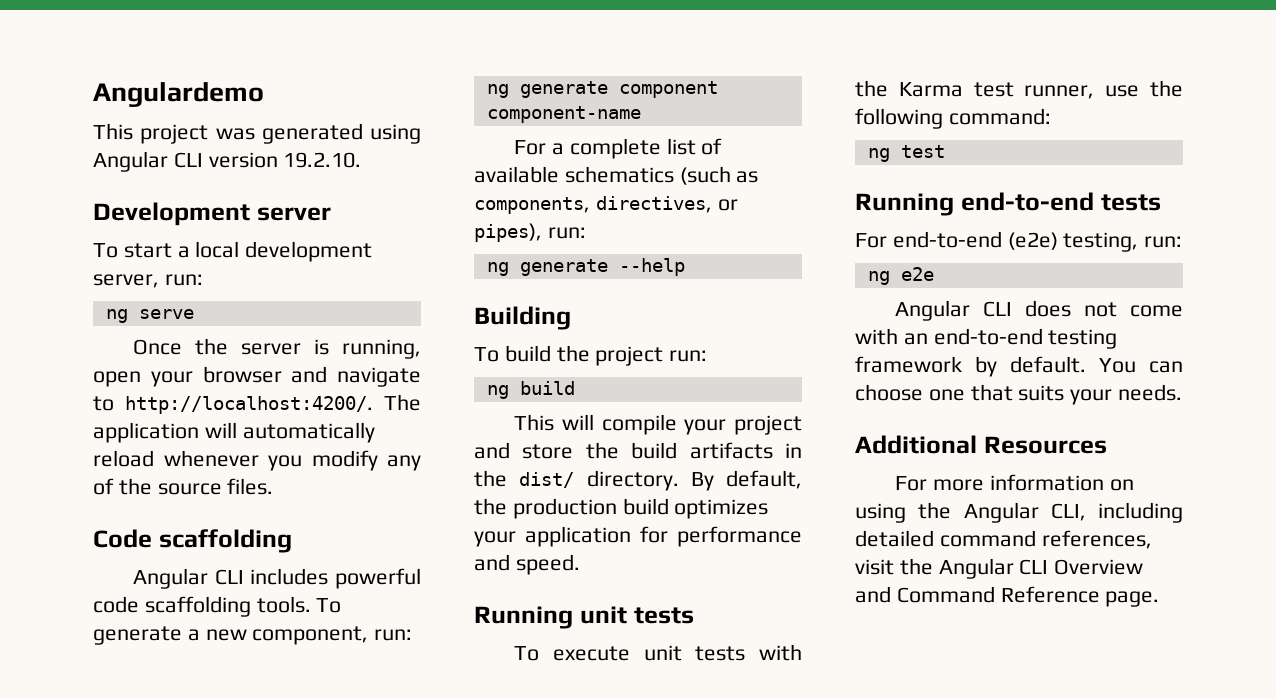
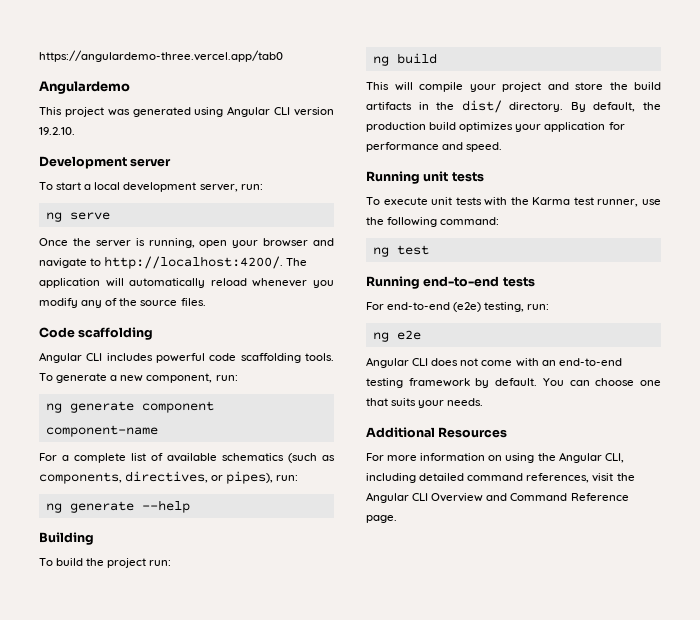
(93, 94) none -> [39,50,283,62] https://angulardemo-three.vercel.app/tab0 //

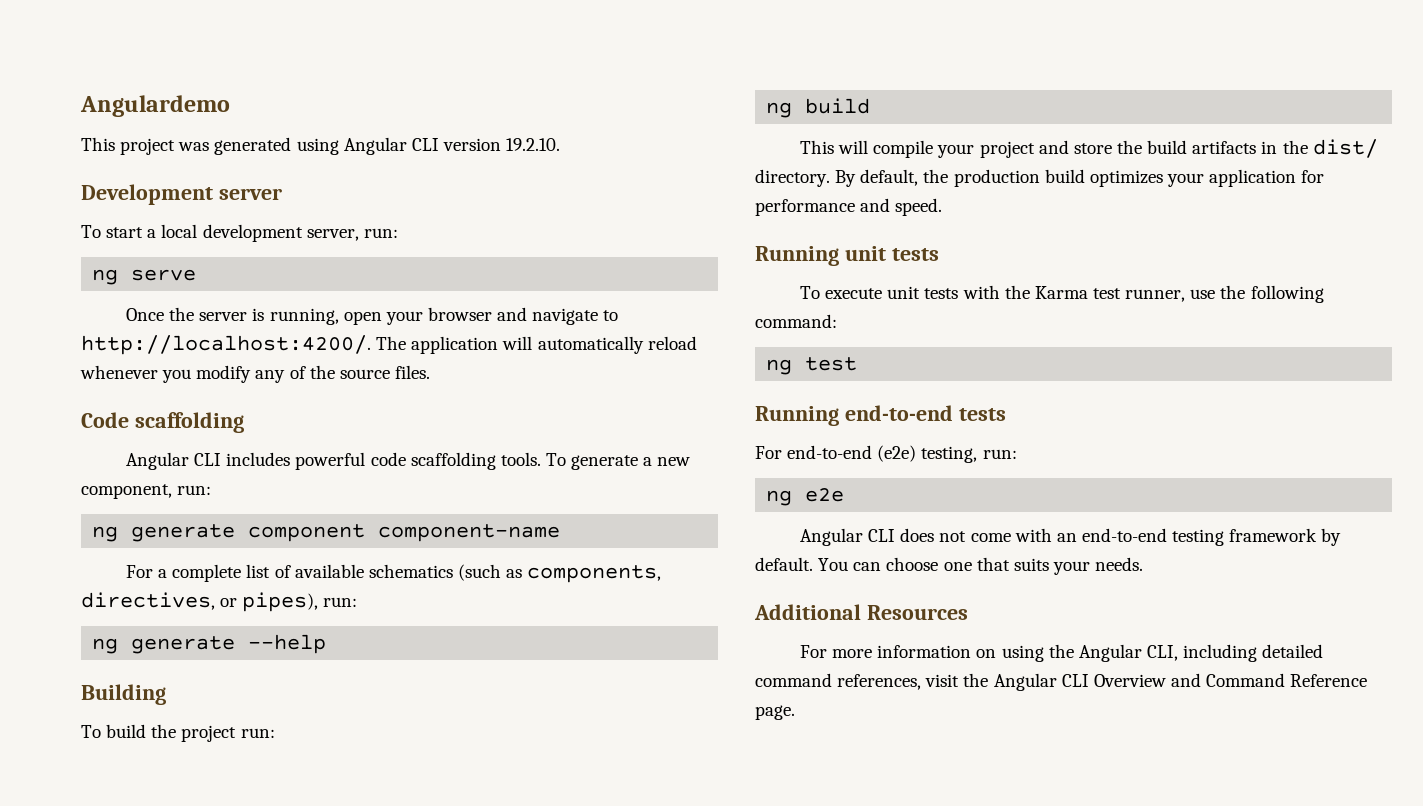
[39,50,283,62] https://angulardemo-three.vercel.app/tab0 // -> (80, 106) none

